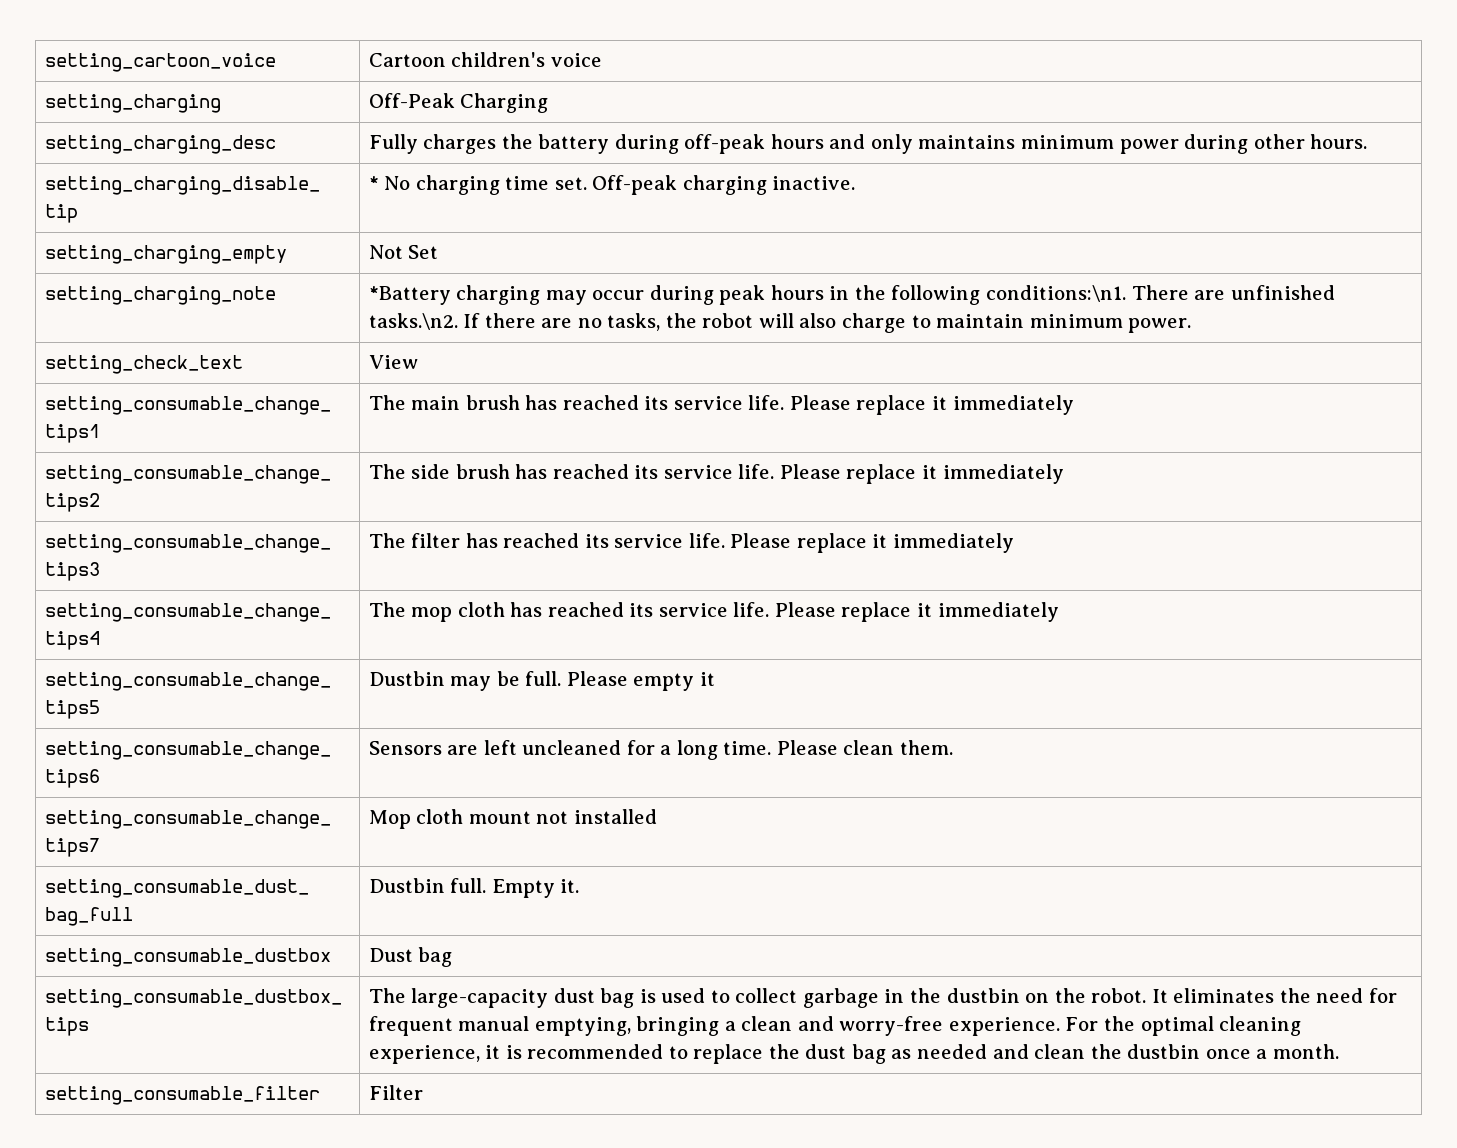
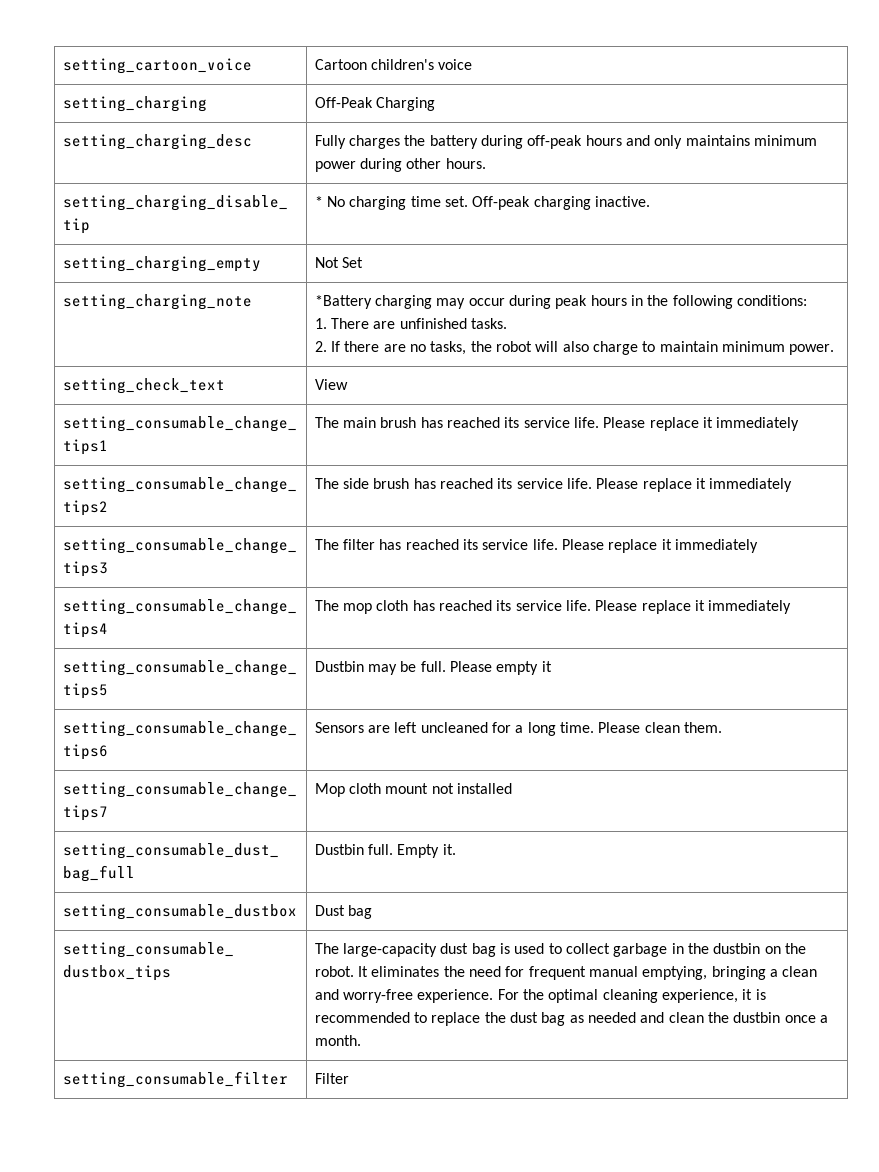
[986,285,1127,302] conditions:\n1. -> [737,295,808,306] [314,318,327,329] conditions: // 1.
[368,313,458,330] tasks.\n2. -> [471,318,508,329] [314,341,327,352] tasks. // 2.

